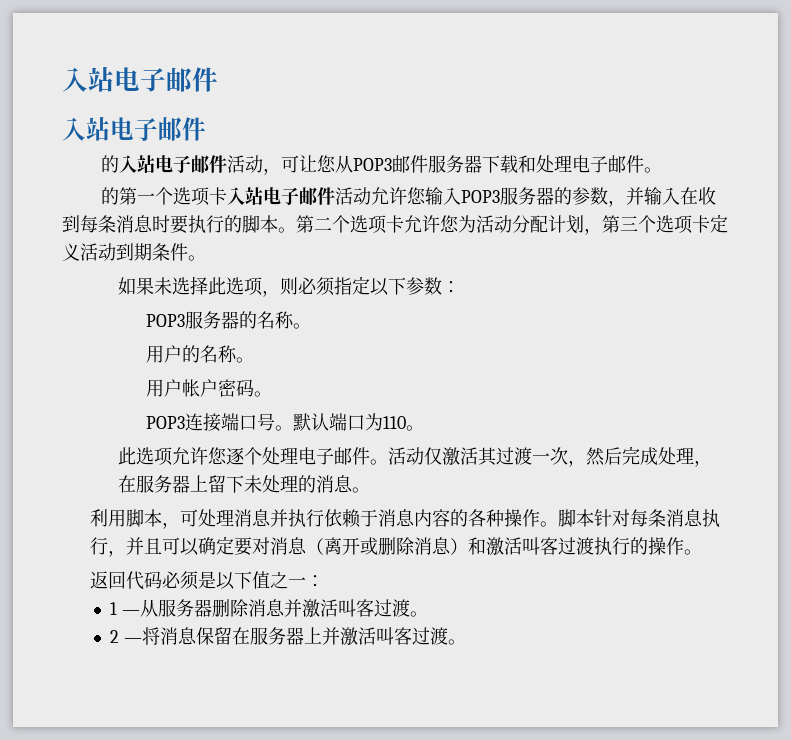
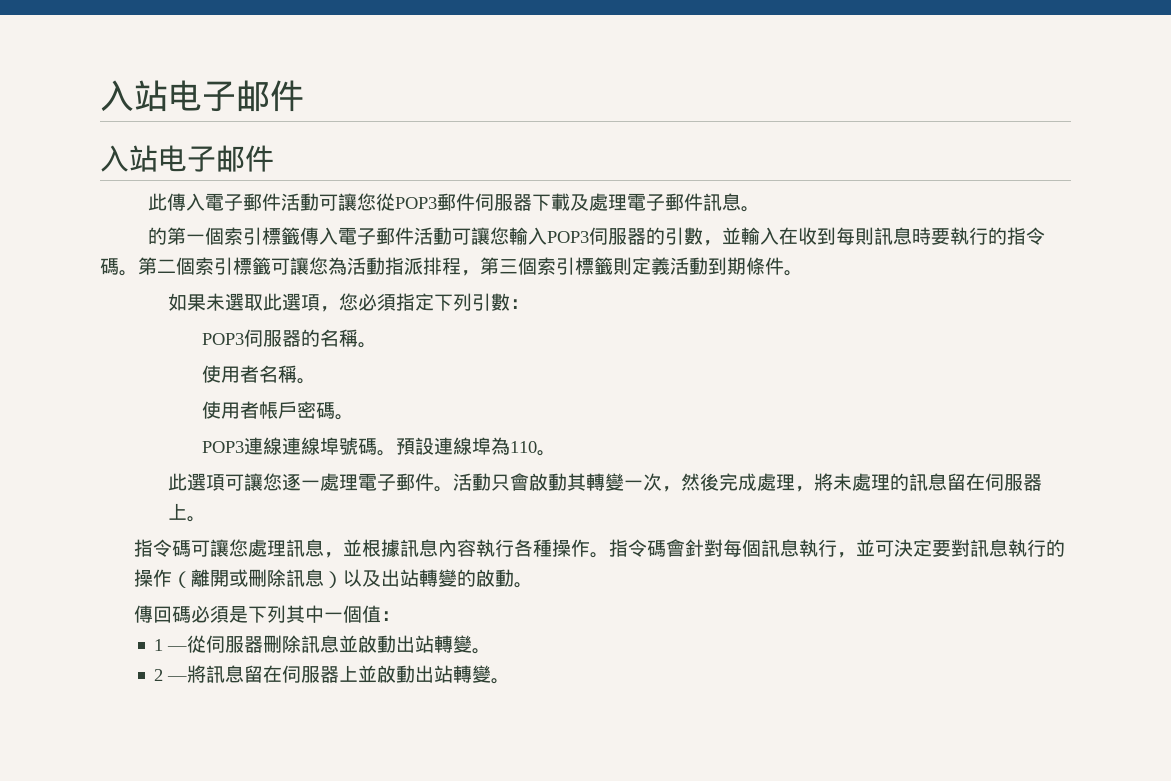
[100,155,662,175] [100,187,716,207] [62,214,728,235] [62,243,206,261] [117,276,460,297] [145,311,311,329] [145,345,254,363] [145,379,272,397] [145,413,424,432] [117,446,712,467] [117,475,370,493] [89,509,720,529] [89,536,702,557] [89,571,324,590] [109,599,428,618] [109,627,448,646] 的入站电子邮件活动，可让您从POP3邮件服务器下载和处理电子邮件。 // 的第一个选项卡入站电子邮件活动允许您输入POP3服务器的参数，并输入在收到每条消息时要执行的脚本。第二个选项卡允许您为活动分配计划，第三个选项卡定义活动到期条件。 // 如果未选择此选项，则必须指定以下参数： // POP3服务器的名称。 // 用户的名称。 // 用户帐户密码。 // POP3连接端口号。默认端口为110。 // 此选项允许您逐个处理电子邮件。活动仅激活其过渡一次，然后完成处理，在服务器上留下未处理的消息。 // 利用脚本，可处理消息并执行依赖于消息内容的各种操作。脚本针对每条消息执行，并且可以确定要对消息（离开或删除消息）和激活叫客过渡执行的操作。 // 返回代码必须是以下值之一： // 1 —从服务器删除消息并激活叫客过渡。 // 2 —将消息保留在服务器上并激活叫客过渡 -> [147,193,760,212] [147,227,1045,246] [100,257,803,276] [167,293,529,312] [201,329,377,348] [201,365,316,384] [201,401,354,420] [201,437,556,456] [167,473,1042,492] [167,503,206,522] [133,539,1065,558] [133,569,533,588] [133,605,400,623] [154,635,492,654] [154,665,492,683] 此傳入電子郵件活動可讓您從POP3郵件伺服器下載及處理電子郵件訊息。 // 的第一個索引標籤傳入電子郵件活動可讓您輸入POP3伺服器的引數，並輸入在收到每則訊息時要執行的指令碼。第二個索引標籤可讓您為活動指派排程，第三個索引標籤則定義活動到期條件。 // 如果未選取此選項，您必須指定下列引數： // POP3伺服器的名稱。 // 使用者名稱。 // 使用者帳戶密碼。 // POP3連線連線埠號碼。預設連線埠為110。 // 此選項可讓您逐一處理電子郵件。活動只會啟動其轉變一次，然後完成處理，將未處理的訊息留在伺服器上。 // 指令碼可讓您處理訊息，並根據訊息內容執行各種操作。指令碼會針對每個訊息執行，並可決定要對訊息執行的操作（離開或刪除訊息）以及出站轉變的啟動。 // 傳回碼必須是下列其中一個值： // 1 —從伺服器刪除訊息並啟動出站轉變。 // 2 —將訊息留在伺服器上並啟動出站轉變

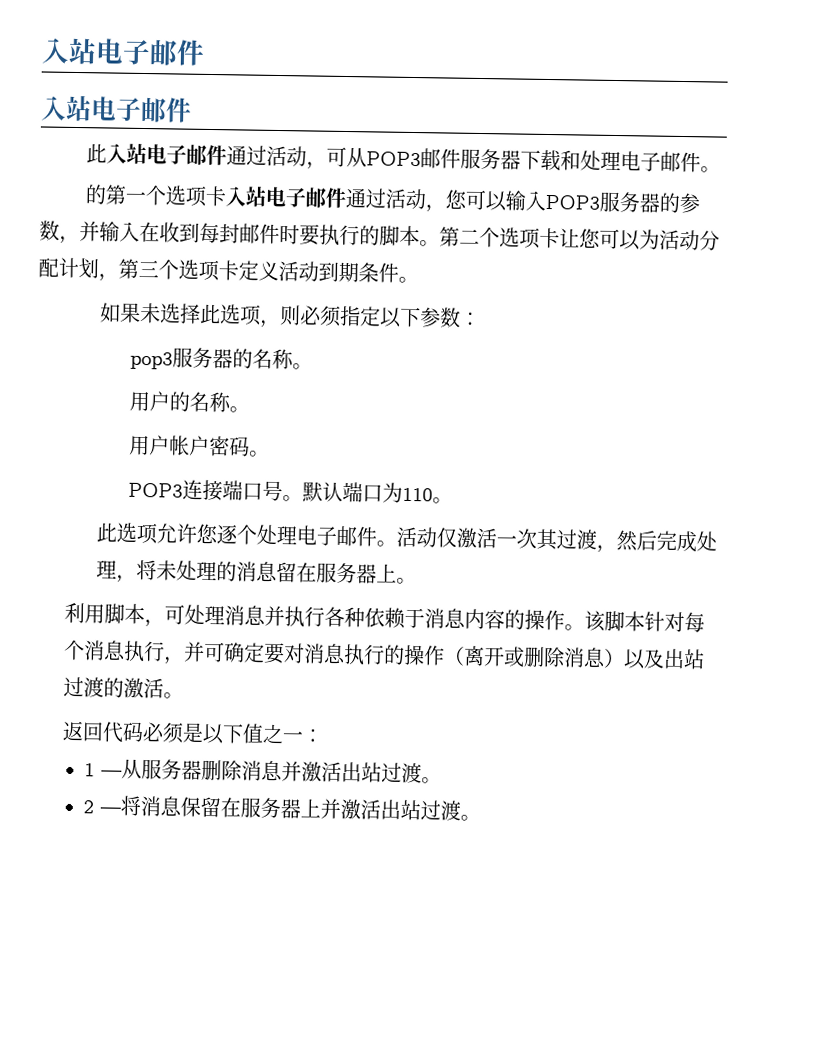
[166,193,760,212] [147,227,1045,246] [100,257,803,276] [167,293,529,312] [201,329,377,348] [201,365,316,384] [201,401,354,420] [201,437,556,456] [167,473,1042,492] [167,503,206,522] [133,539,1065,558] [133,569,533,588] [133,605,400,623] [154,635,492,654] [154,665,492,683] 傳入電子郵件活動可讓您從POP3郵件伺服器下載及處理電子郵件訊息。 // 的第一個索引標籤傳入電子郵件活動可讓您輸入POP3伺服器的引數，並輸入在收到每則訊息時要執行的指令碼。第二個索引標籤可讓您為活動指派排程，第三個索引標籤則定義活動到期條件。 // 如果未選取此選項，您必須指定下列引數： // POP3伺服器的名稱。 // 使用者名稱。 // 使用者帳戶密碼。 // POP3連線連線埠號碼。預設連線埠為110。 // 此選項可讓您逐一處理電子郵件。活動只會啟動其轉變一次，然後完成處理，將未處理的訊息留在伺服器上。 // 指令碼可讓您處理訊息，並根據訊息內容執行各種操作。指令碼會針對每個訊息執行，並可決定要對訊息執行的操作（離開或刪除訊息）以及出站轉變的啟動。 // 傳回碼必須是下列其中一個值： // 1 —從伺服器刪除訊息並啟動出站轉變。 // 2 —將訊息留在伺服器上並啟動出站轉變 -> [105,143,721,173] [84,184,700,214] [39,220,720,251] [38,257,419,284] [99,302,481,329] [129,347,313,370] [128,391,250,413] [128,435,270,457] [127,479,453,504] [95,522,717,554] [95,559,417,585] [63,602,705,633] [62,639,705,670] [62,676,184,699] [61,720,323,745] [83,758,442,784] [82,795,461,821] 入站电子邮件通过活动，可从POP3邮件服务器下载和处理电子邮件。 // 的第一个选项卡入站电子邮件通过活动，您可以输入POP3服务器的参数，并输入在收到每封邮件时要执行的脚本。第二个选项卡让您可以为活动分配计划，第三个选项卡定义活动到期条件。 // 如果未选择此选项，则必须指定以下参数： // pop3服务器的名称。 // 用户的名称。 // 用户帐户密码。 // POP3连接端口号。默认端口为110。 // 此选项允许您逐个处理电子邮件。活动仅激活一次其过渡，然后完成处理，将未处理的消息留在服务器上。 // 利用脚本，可处理消息并执行各种依赖于消息内容的操作。该脚本针对每个消息执行，并可确定要对消息执行的操作（离开或删除消息）以及出站过渡的激活。 // 返回代码必须是以下值之一： // 1 —从服务器删除消息并激活出站过渡。 // 2 —将消息保留在服务器上并激活出站过渡

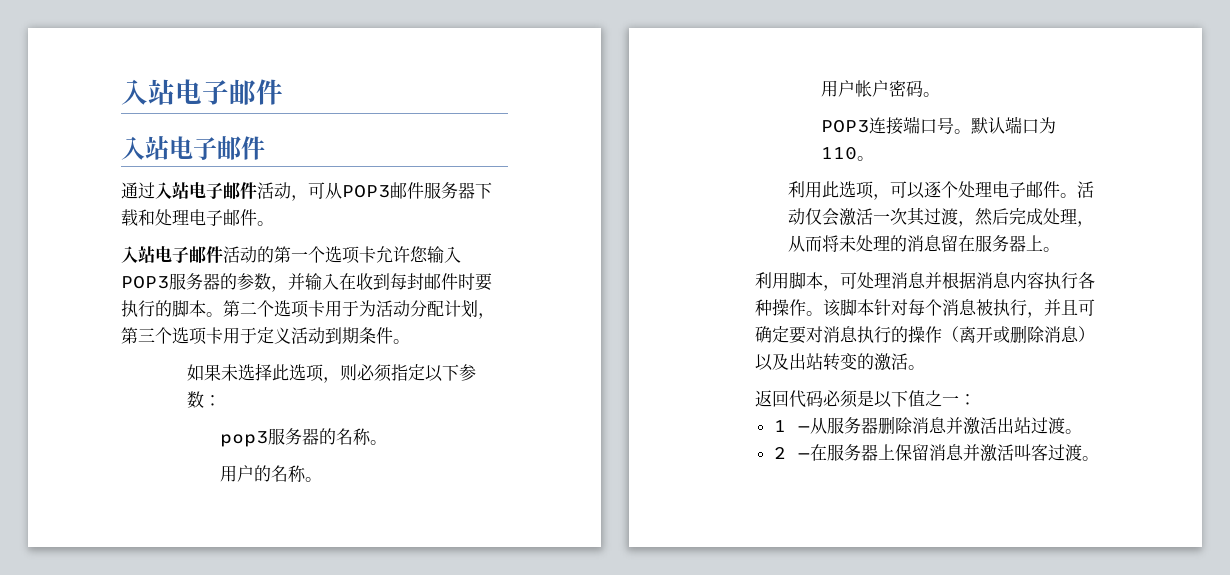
[85,143,267,166] 此入站电子邮件通过 -> [121,182,257,200] 通过入站电子邮件
[84,184,507,213] 的第一个选项卡入站电子邮件通过活动，您可以 -> [121,246,428,264] 入站电子邮件活动的第一个选项卡允许您
[559,228,641,251] 让您可以 -> [325,300,359,317] 用于
(239, 270) none -> [223,327,257,344] 用于
[95,522,219,545] 此选项允许您 -> [788,181,926,200] 利用此选项，可以
(457, 537) none -> [822,208,840,226] 会
(137, 578) none -> [788,235,823,252] 从而
[283,606,525,630] 执行各种依赖于消息内容的 -> [942,272,1096,289] [755,299,773,316] 根据消息内容执行各种
(126, 650) none -> [976,299,994,316] 被
(205, 651) none -> [1061,299,1079,315] 且
[62,676,104,698] 过渡 -> [823,353,858,371] 转变
[119,795,421,821] 将消息保留在服务器上并激活出站 -> [809,444,1048,462] 在服务器上保留消息并激活叫客

